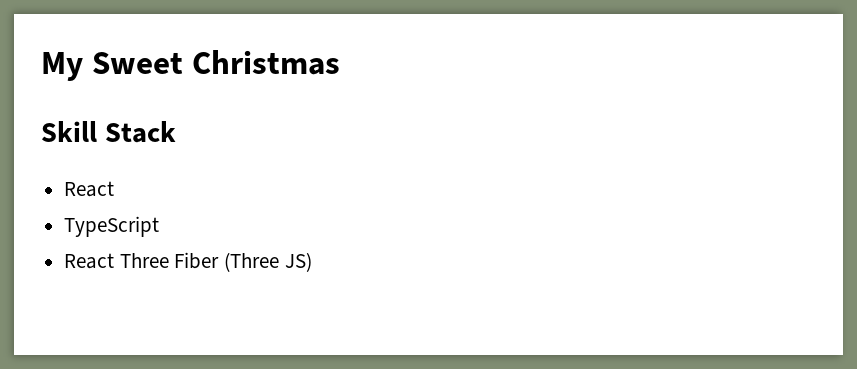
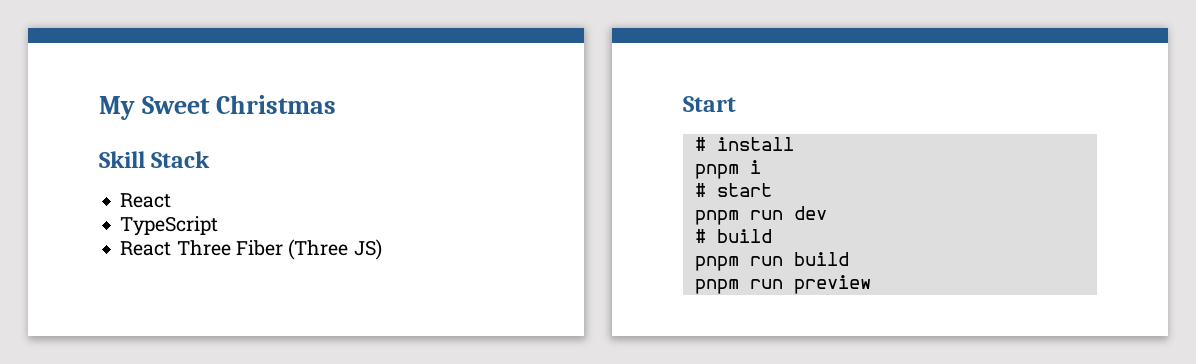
(312, 262) none -> [683,96,736,112] [694,137,794,151] [694,160,761,179] [694,183,772,197] [694,206,827,225] [694,229,772,243] [694,252,849,271] [694,275,871,294] // Start // # install // pnpm i // # start // pnpm run dev // # build // pnpm run build // pnpm run preview

